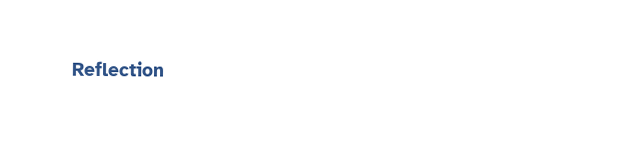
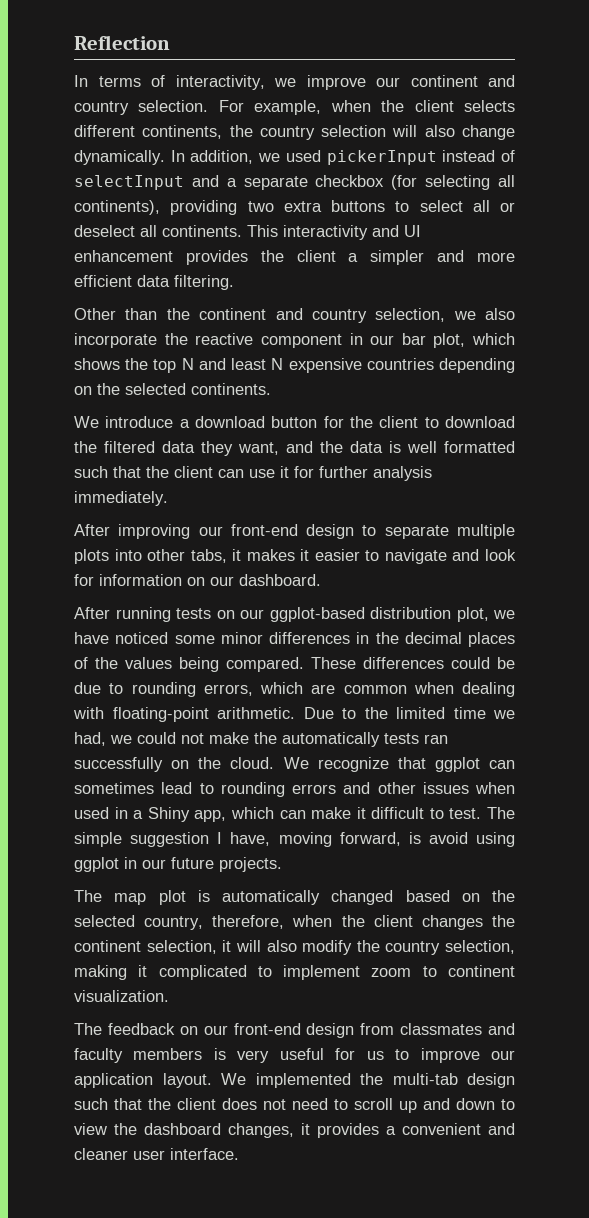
(165, 68) none -> [74,75,515,90] [74,100,515,115] [74,125,515,140] [74,150,515,165] [74,175,515,190] [74,200,515,215] [74,225,421,240] [74,250,515,265] [74,275,234,290] [74,308,515,323] [74,333,515,348] [74,358,515,373] [74,383,271,395] [74,416,515,428] [74,441,515,456] [74,466,432,481] [74,491,168,506] [74,524,515,539] [74,549,516,564] [74,574,321,586] [74,607,515,622] [74,632,515,647] [74,657,515,672] [74,682,515,697] [73,707,515,722] [74,732,448,747] [74,757,515,772] [74,782,515,797] [74,807,515,822] [74,832,515,847] [74,857,282,872] [74,890,515,905] [74,915,516,930] [74,940,515,955] [74,965,515,980] [74,990,169,1002] [74,1023,515,1038] [74,1048,516,1063] [74,1073,515,1088] [74,1098,515,1113] [74,1123,515,1138] [74,1148,239,1160] // In terms of interactivity, we improve our continent and country selection. For example, when the client selects different continents, the country selection will also change dynamically. In addition, we used pickerInput instead of selectInput and a separate checkbox (for selecting all continents), providing two extra buttons to select all or deselect all continents. This interactivity and UI enhancement provides the client a simpler and more efficient data filtering. // Other than the continent and country selection, we also incorporate the reactive component in our bar plot, which shows the top N and least N expensive countries depending on the selected continents. // We introduce a download button for the client to download the filtered data they want, and the data is well formatted such that the client can use it for further analysis immediately. // After improving our front-end design to separate multiple plots into other tabs, it makes it easier to navigate and look for information on our dashboard. // After running tests on our ggplot-based distribution plot, we have noticed some minor differences in the decimal places of the values being compared. These differences could be due to rounding errors, which are common when dealing with floating-point arithmetic. Due to the limited time we had, we could not make the automatically tests ran successfully on the cloud. We recognize that ggplot can sometimes lead to rounding errors and other issues when used in a Shiny app, which can make it difficult to test. The simple suggestion I have, moving forward, is avoid using ggplot in our future projects. // The map plot is automatically changed based on the selected country, therefore, when the client changes the continent selection, it will also modify the country selection, making it complicated to implement zoom to continent visualization. // The feedback on our front-end design from classmates and faculty members is very useful for us to improve our application layout. We implemented the multi-tab design such that the client does not need to scroll up and down to view the dashboard changes, it provides a convenient and cleaner user interface.

